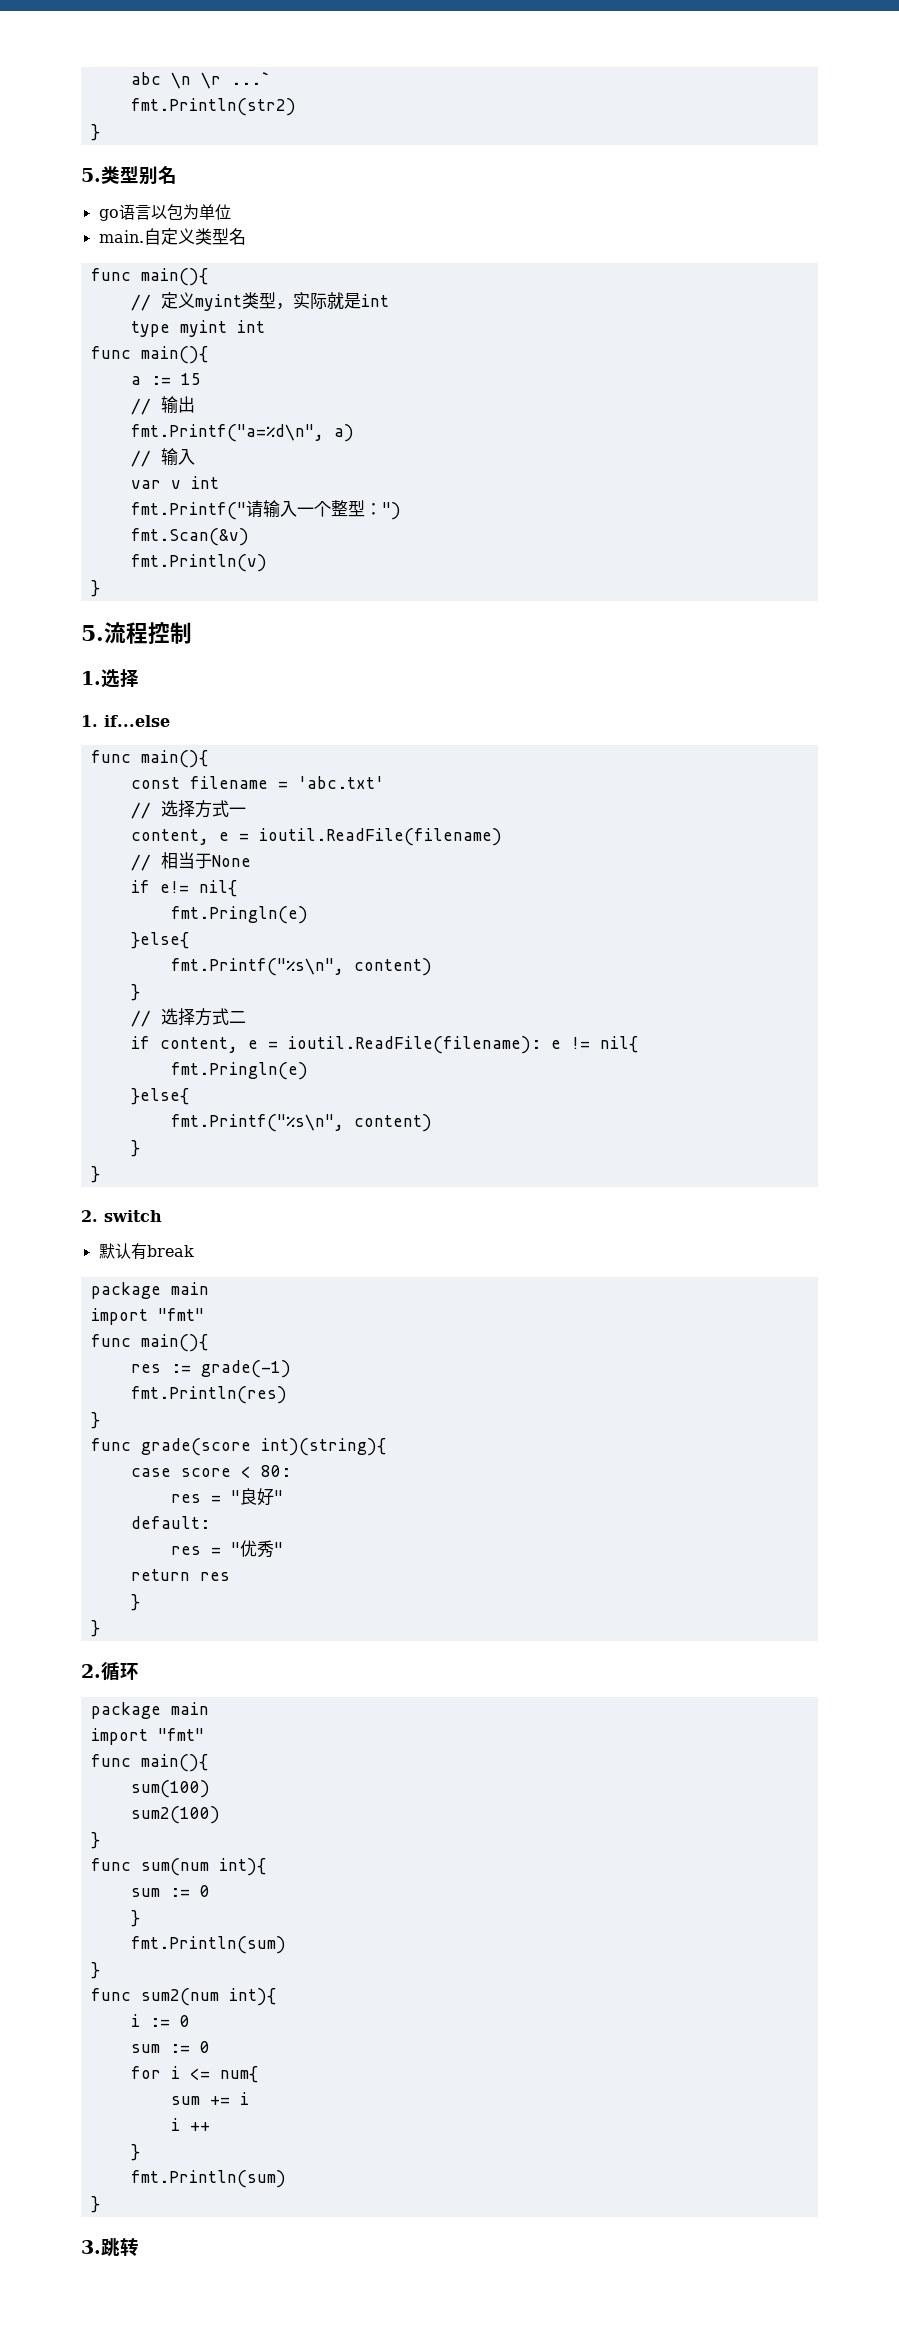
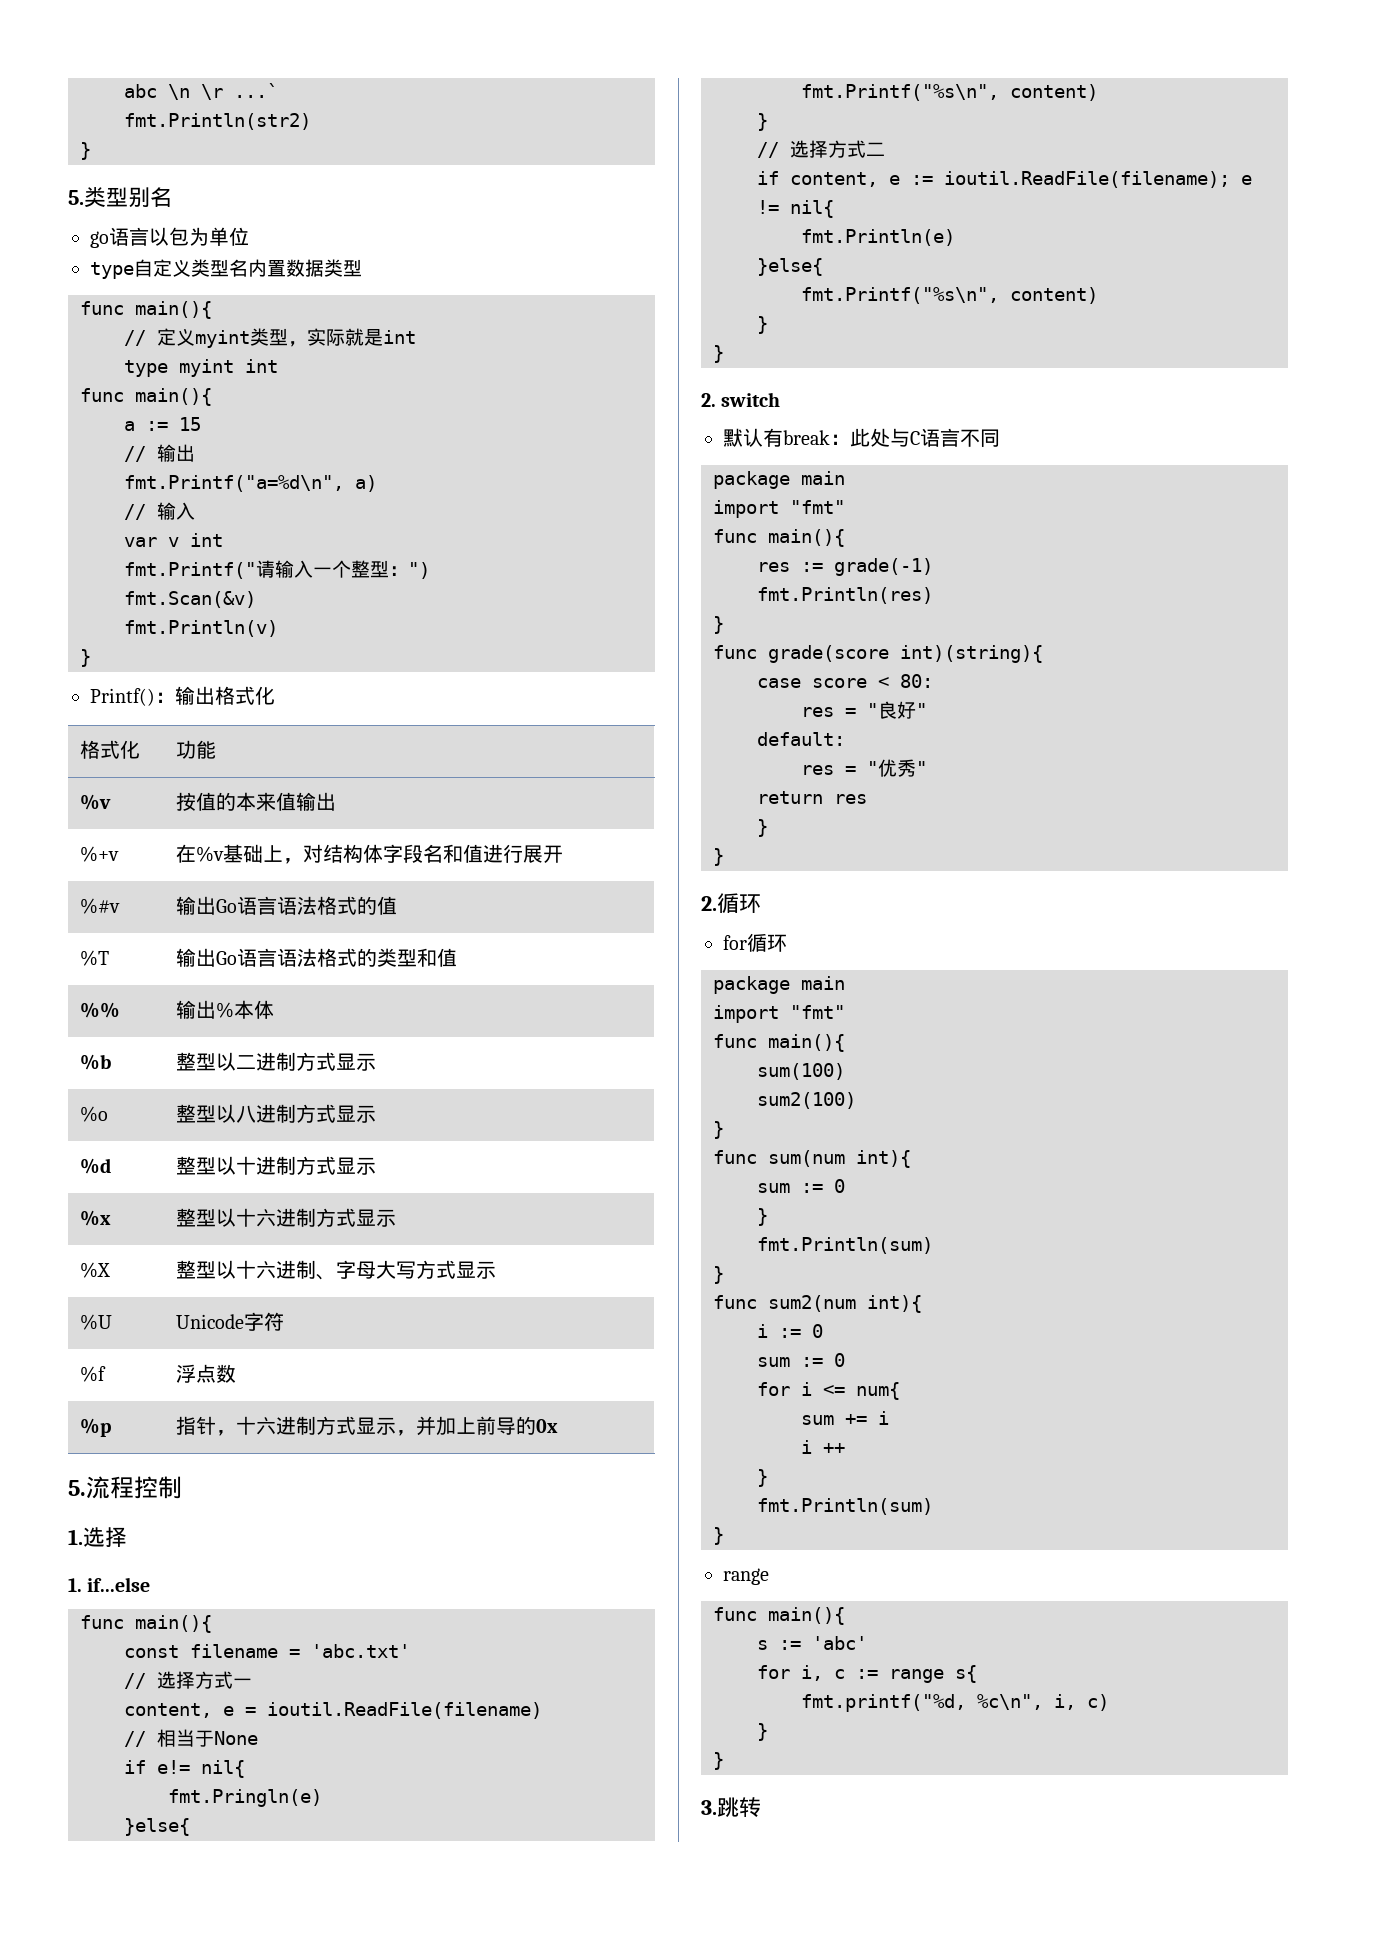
[98,230,144,243] main. -> [90,262,134,279] type
(246, 236) none -> [248,259,362,277] 内置数据类型
(100, 588) none -> [90,686,275,706] [79,740,140,759] [175,740,216,759] [79,794,111,810] [175,792,336,811] [79,846,119,862] [175,844,563,864] [79,898,120,914] [175,896,397,915] [79,950,109,966] [175,948,457,967] [79,1002,120,1018] [175,1000,274,1019] [79,1054,111,1070] [175,1052,376,1071] [79,1106,108,1122] [175,1104,376,1123] [79,1158,111,1174] [175,1156,376,1175] [79,1210,111,1226] [175,1208,396,1227] [79,1262,110,1278] [175,1260,496,1280] [79,1314,112,1330] [175,1312,284,1331] [79,1366,106,1382] [175,1364,236,1383] [79,1418,111,1437] [175,1416,558,1436] // Printf()：输出格式化 // 格式化 | 功能 // %v | 按值的本来值输出 // %+v | 在%v基础上，对结构体字段名和值进行展开 // %#v | 输出Go语言语法格式的值 // %T | 输出Go语言语法格式的类型和值 // %% | 输出%本体 // %b | 整型以二进制方式显示 // %o | 整型以八进制方式显示 // %d | 整型以十进制方式显示 // %x | 整型以十六进制方式显示 // %X | 整型以十六进制、字母大写方式显示 // %U | Unicode字符 // %f | 浮点数 // %p | 指针，十六进制方式显示，并加上前导的0x
[267,1036,541,1054] = ioutil.ReadFile(filename): -> [911,171,1230,188] := ioutil.ReadFile(filename);
[170,1062,308,1080] fmt.Pringln(e) -> [801,229,955,246] fmt.Println(e)
(194, 1251) none -> [830,428,1000,447] ：此处与C语言不同
(139, 1671) none -> [723,933,787,952] // for循环
(100, 2204) none -> [723,1568,769,1585] [713,1607,845,1625] [757,1636,867,1650] [757,1665,977,1683] [801,1694,1109,1712] [757,1723,768,1741] [713,1752,724,1770] // range // func main(){ // s := 'abc' // for i, c := range s{ // fmt.printf("%d, %c\n", i, c) // } // }

